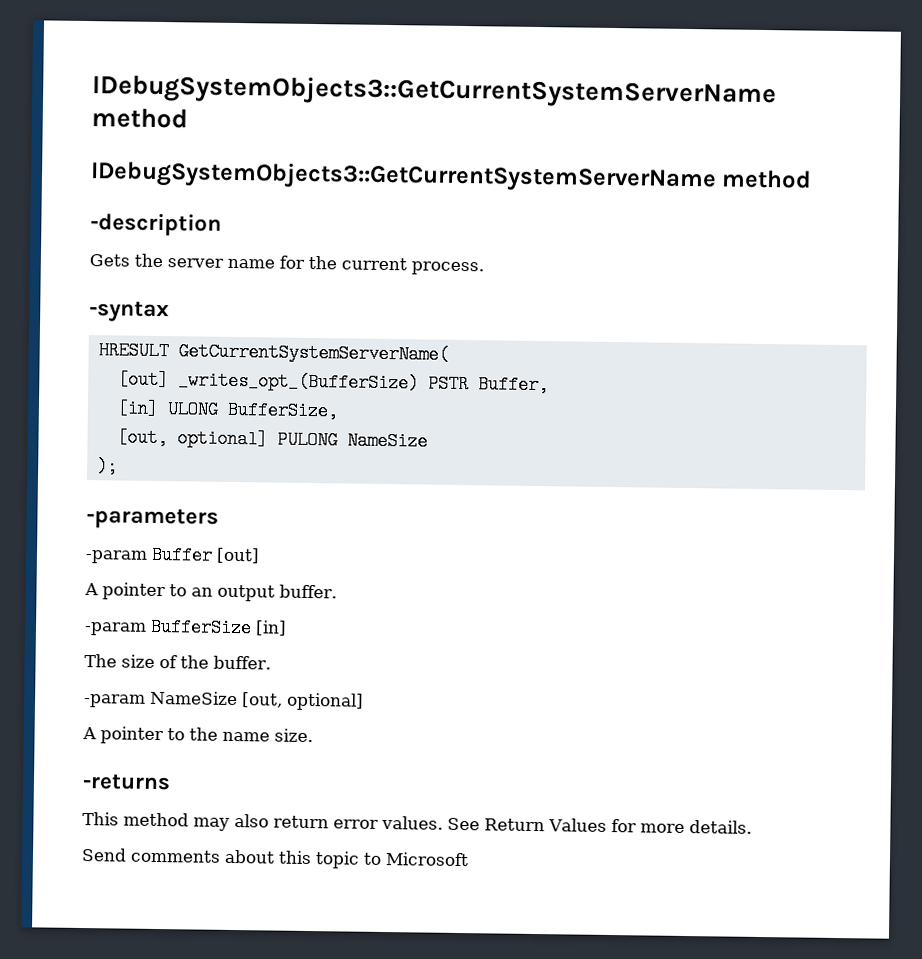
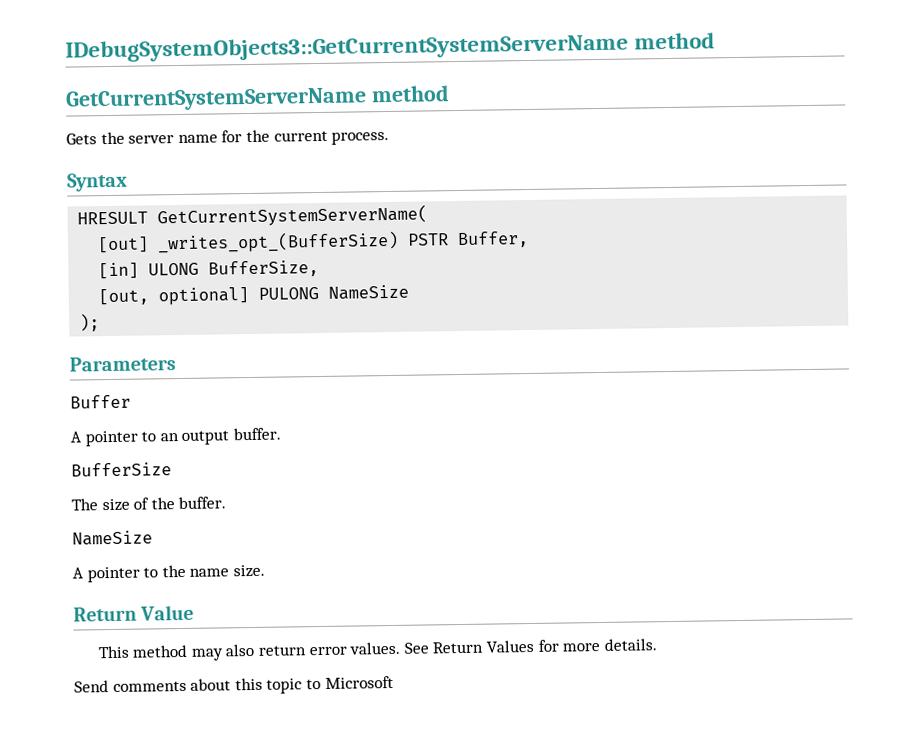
[92,74,777,110] [91,108,188,129] [90,160,813,194] [90,213,222,237] IDebugSystemObjects3::GetCurrentSystemServerName method // IDebugSystemObjects3::GetCurrentSystemServerName method // -description -> [65,32,716,63] [65,85,450,112] IDebugSystemObjects3::GetCurrentSystemServerName method // GetCurrentSystemServerName method
[89,301,170,323] -syntax -> [67,172,128,192] Syntax
[86,508,219,530] [85,550,148,564] -parameters // -param -> [69,356,176,372] Parameters //
[216,547,260,564] [out] -> (131, 401) none
[84,622,147,636] -param -> (281, 434) none
[255,620,287,636] [in] -> (172, 469) none
[83,690,364,711] -param NameSize [out, optional] -> [72,530,153,546] NameSize
[82,774,171,791] -returns -> [73,604,195,622] Return Value

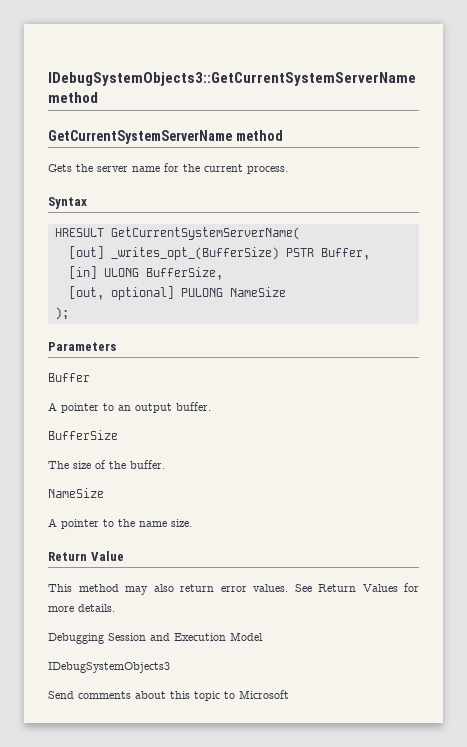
(657, 644) none -> [48,632,263,644] [48,662,170,673] // Debugging Session and Execution Model // IDebugSystemObjects3

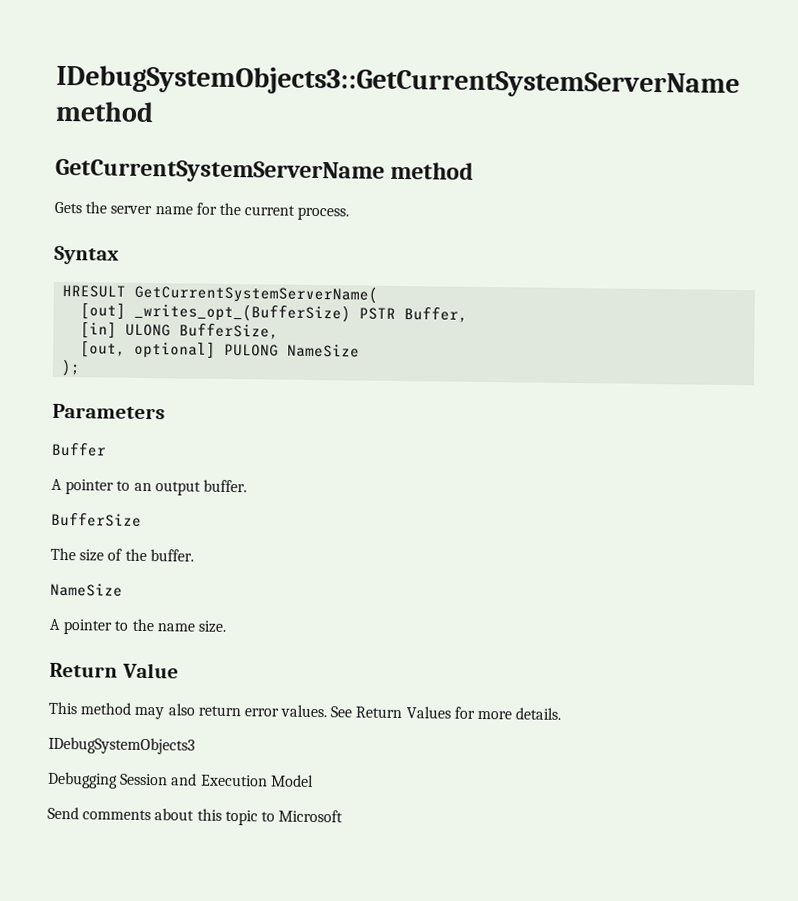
(115, 608) none -> [48,736,195,755] // IDebugSystemObjects3
[48,662,170,673] // IDebugSystemObjects3 -> (314, 781) none

